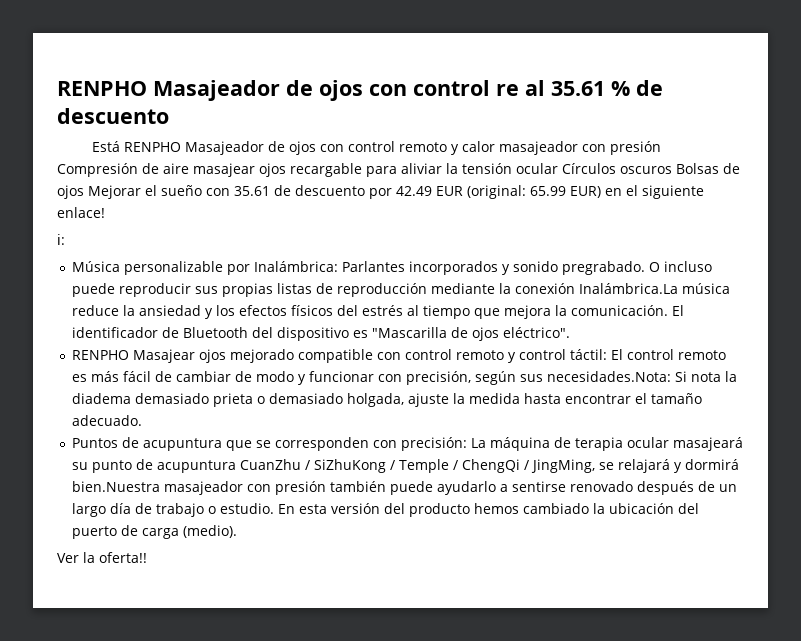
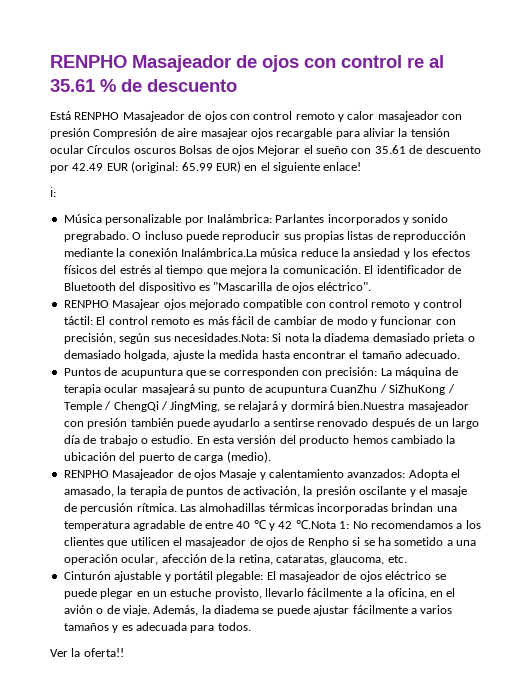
(238, 531) none -> [63,469,461,480] [63,486,468,497] [63,503,457,514] [63,520,481,531] [63,537,476,548] [63,554,407,565] [63,571,446,582] [63,588,456,599] [63,605,453,616] [63,622,251,633] // RENPHO Masajeador de ojos Masaje y calentamiento avanzados: Adopta el amasado, la terapia de puntos de activación, la presión oscilante y el masaje de percusión rítmica. Las almohadillas térmicas incorporadas brindan una temperatura agradable de entre 40 ℃ y 42 ℃.Nota 1: No recomendamos a los clientes que utilicen el masajeador de ojos de Renpho si se ha sometido a una operación ocular, afección de la retina, cataratas, glaucoma, etc. // Cinturón ajustable y portátil plegable: El masajeador de ojos eléctrico se puede plegar en un estuche provisto, llevarlo fácilmente a la oficina, en el avión o de viaje. Además, la diadema se puede ajustar fácilmente a varios tamaños y es adecuada para todos.

